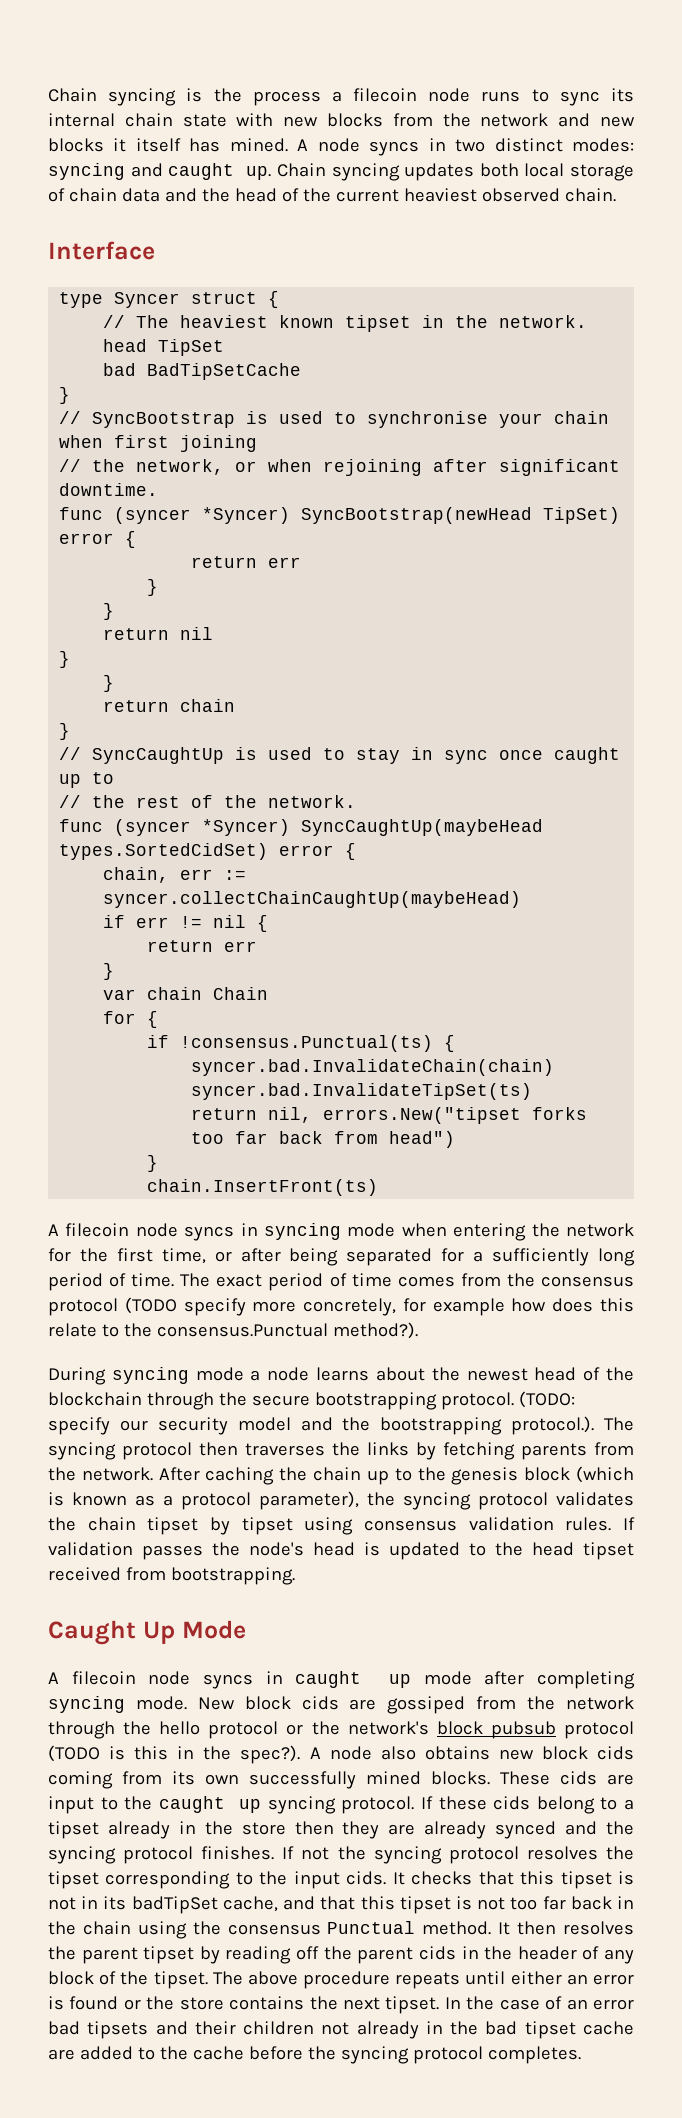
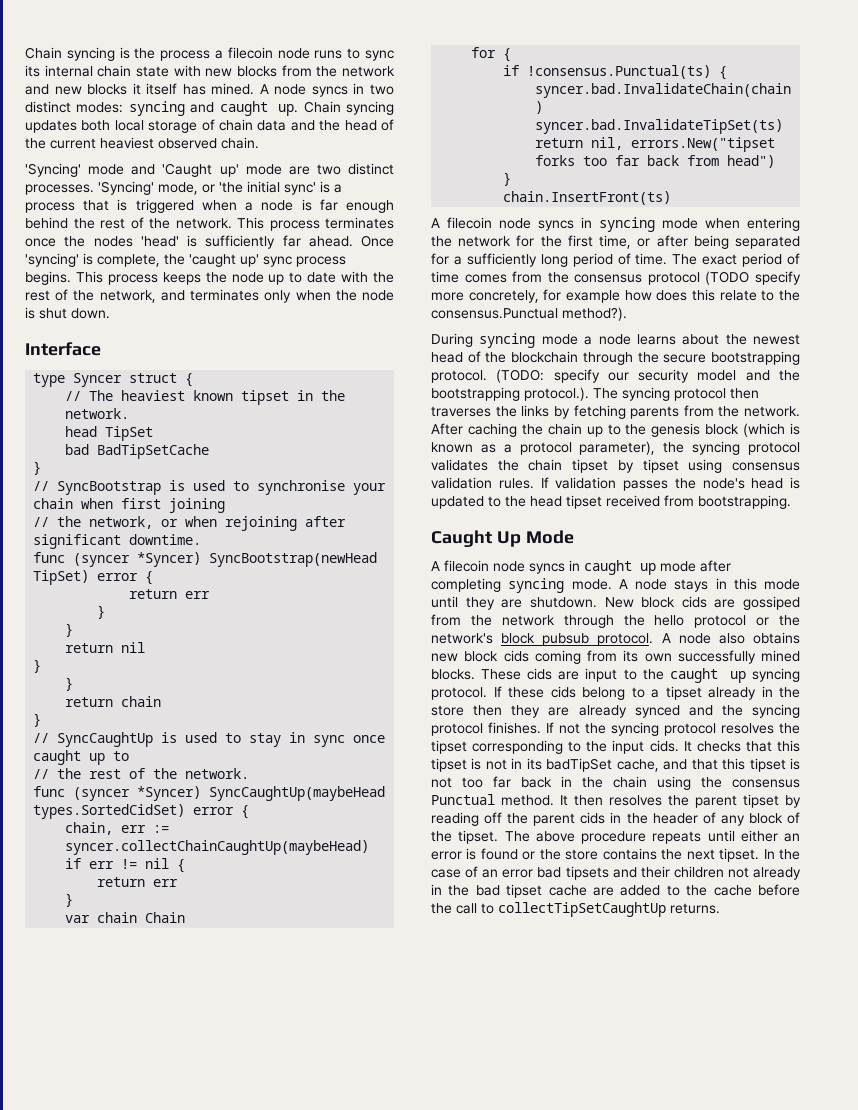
(616, 195) none -> [25,163,394,177] [25,181,342,195] [25,199,395,213] [25,217,394,231] [25,235,394,249] [25,253,346,267] [25,271,394,285] [25,289,395,303] [25,307,110,319] // 'Syncing' mode and 'Caught up' mode are two distinct processes. 'Syncing' mode, or 'the initial sync' is a process that is triggered when a node is far enough behind the rest of the network. This process terminates once the nodes 'head' is sufficiently far ahead. Once 'syncing' is complete, the 'caught up' sync process begins. This process keeps the node up to date with the rest of the network, and terminates only when the node is shut down.
(187, 1703) none -> [618,578,800,592] [431,596,597,610] A node stays in this mode until they are shutdown.
[563,1721,634,1739] [48,1745,301,1764] protocol (TODO is this in the spec?). -> [597,633,654,646] protocol.
[340,2046,581,2064] syncing protocol completes. -> [456,902,720,917] call to collectTipSetCaughtUp returns.

